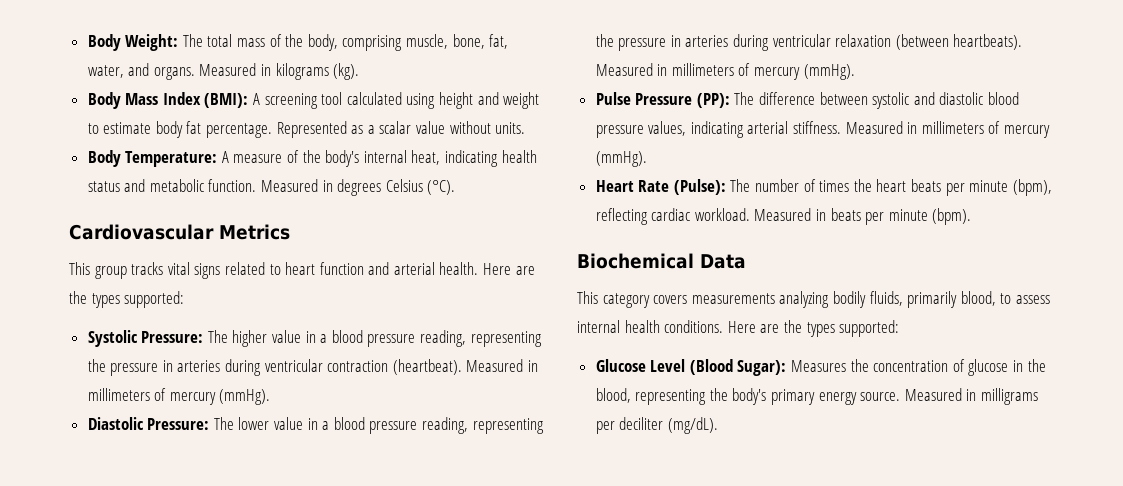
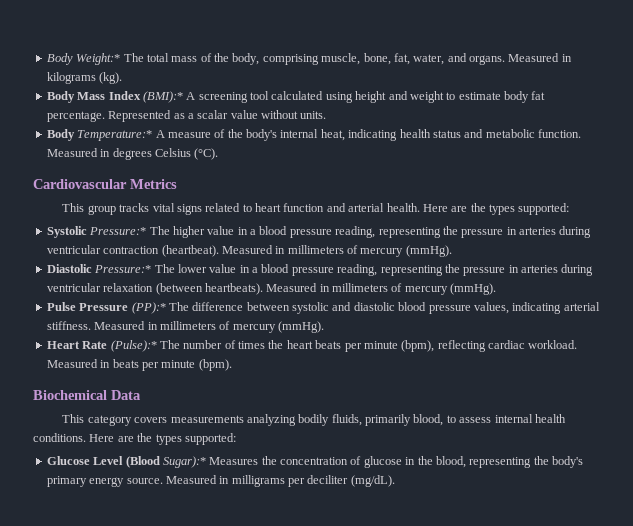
[87,34,179,51] Body Weight: -> [46,53,121,65] Body Weight:*
[204,93,249,108] (BMI): -> [142,91,183,103] (BMI):*
[125,151,218,167] Temperature: -> [77,130,153,141] Temperature:*
[141,331,204,343] Pressure: -> [89,227,147,235] Pressure:*
[147,418,210,430] Pressure: -> [94,265,152,273] Pressure:*
[696,93,730,108] (PP): -> [131,302,166,314] (PP):*
[673,179,726,195] (Pulse): -> [110,340,157,352] (Pulse):*
[737,360,787,376] Sugar): -> [162,456,206,468] Sugar):*

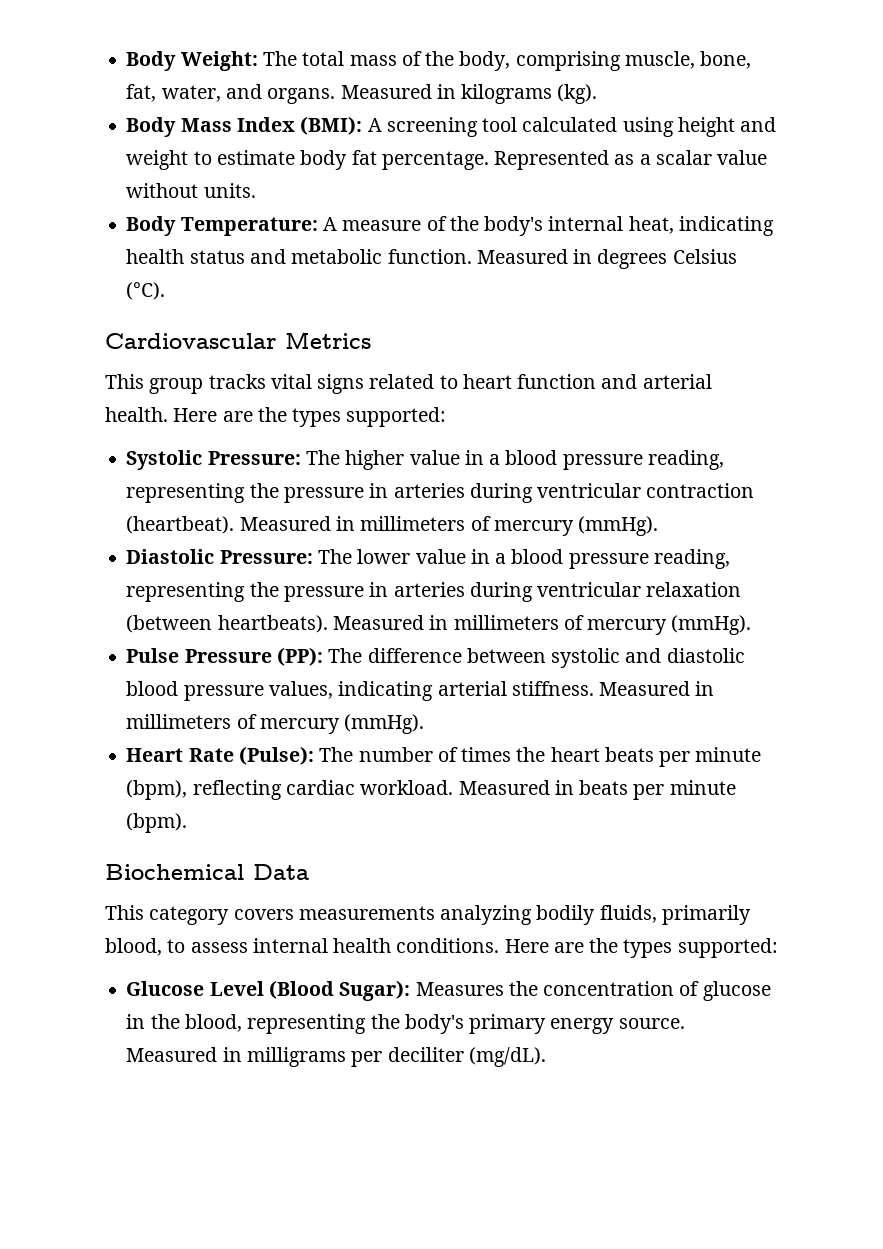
[46,53,121,65] Body Weight:* -> [126,51,258,71] Body Weight:
[142,91,183,103] (BMI):* -> [300,116,363,135] (BMI):
[77,130,153,141] Temperature:* -> [180,217,318,236] Temperature:
[89,227,147,235] Pressure:* -> [207,451,301,465] Pressure:
[94,265,152,273] Pressure:* -> [219,550,313,564] Pressure:
[131,302,166,314] (PP):* -> [276,647,323,666] (PP):
[110,340,157,352] (Pulse):* -> [238,746,314,765] (Pulse):
[162,456,206,468] Sugar):* -> [339,980,411,1001] Sugar):

